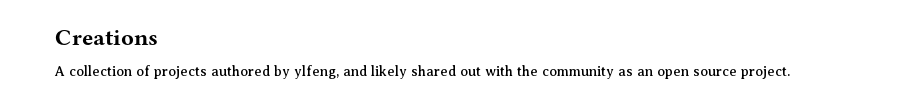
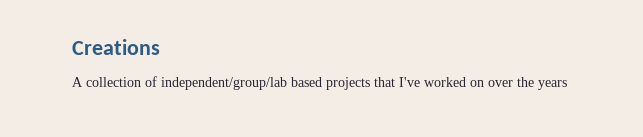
[154,65,790,79] projects authored by ylfeng, and likely shared out with the community as an open source project. -> [161,77,567,90] independent/group/lab based projects that I've worked on over the years

